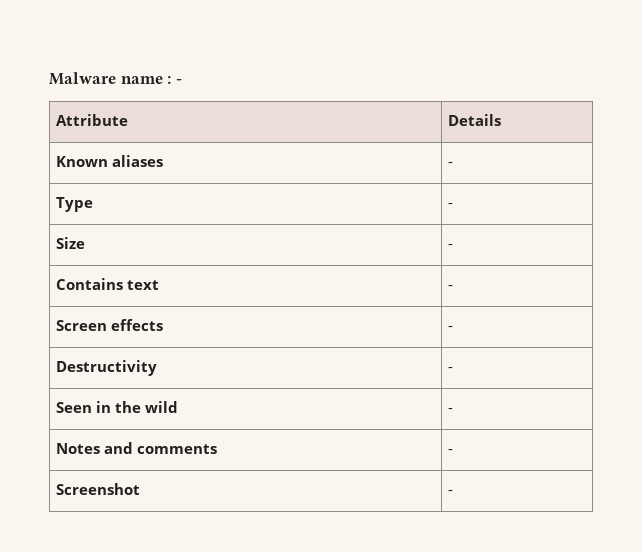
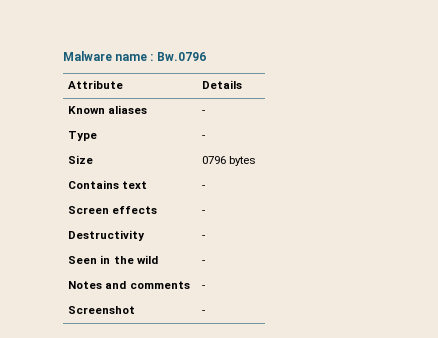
[175,79,182,84] - -> [156,52,206,61] Bw.0796
[448,244,454,249] - -> [202,156,257,166] 0796 bytes

